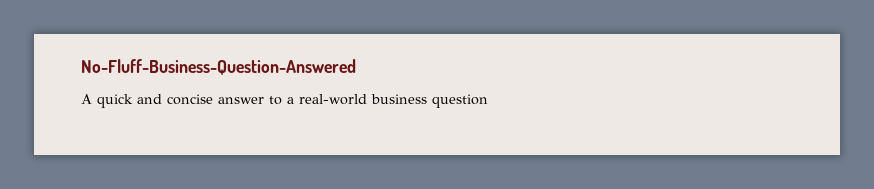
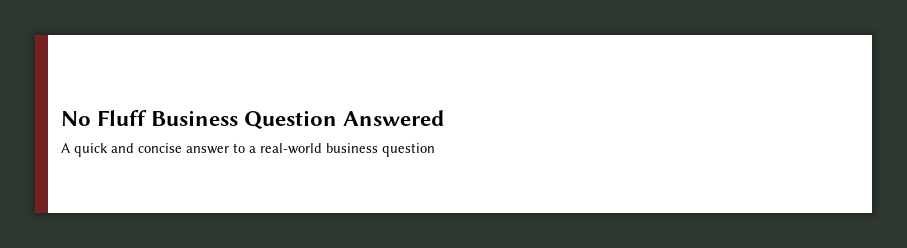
[81,59,356,75] No-Fluff-Business-Question-Answered -> [61,110,445,130] No Fluff Business Question Answered

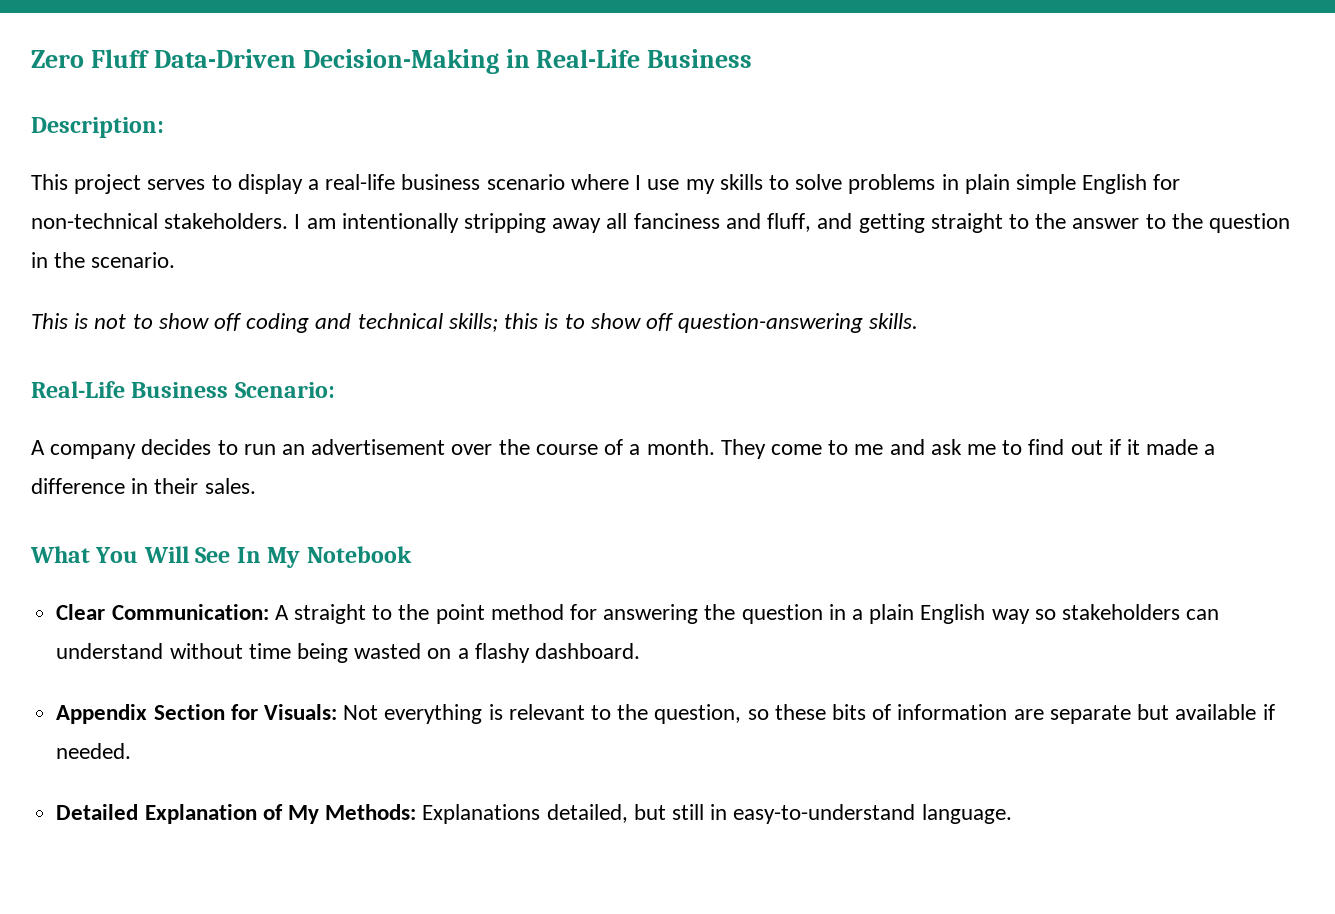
[61,110,445,130] [61,143,435,157] No Fluff Business Question Answered // A quick and concise answer to a real-world business question -> [31,49,753,74] [31,117,164,138] [31,174,1181,194] [31,213,1290,233] [31,252,176,268] [31,313,919,333] [31,381,335,398] [31,439,1216,459] [31,478,256,494] [30,546,412,568] [56,604,1220,624] [56,643,640,663] [56,704,1275,724] [56,743,132,759] [56,804,1012,824] Zero Fluff Data-Driven Decision-Making in Real-Life Business // Description: // This project serves to display a real-life business scenario where I use my skills to solve problems in plain simple English for non-technical stakeholders. I am intentionally stripping away all fanciness and fluff, and getting straight to the answer to the question in the scenario. // This is not to show off coding and technical skills; this is to show off question-answering skills. // Real-Life Business Scenario: // A company decides to run an advertisement over the course of a month. They come to me and ask me to find out if it made a difference in their sales. // What You Will See In My Notebook // Clear Communication: A straight to the point method for answering the question in a plain English way so stakeholders can understand without time being wasted on a flashy dashboard. // Appendix Section for Visuals: Not everything is relevant to the question, so these bits of information are separate but available if needed. // Detailed Explanation of My Methods: Explanations detailed, but still in easy-to-understand language.

